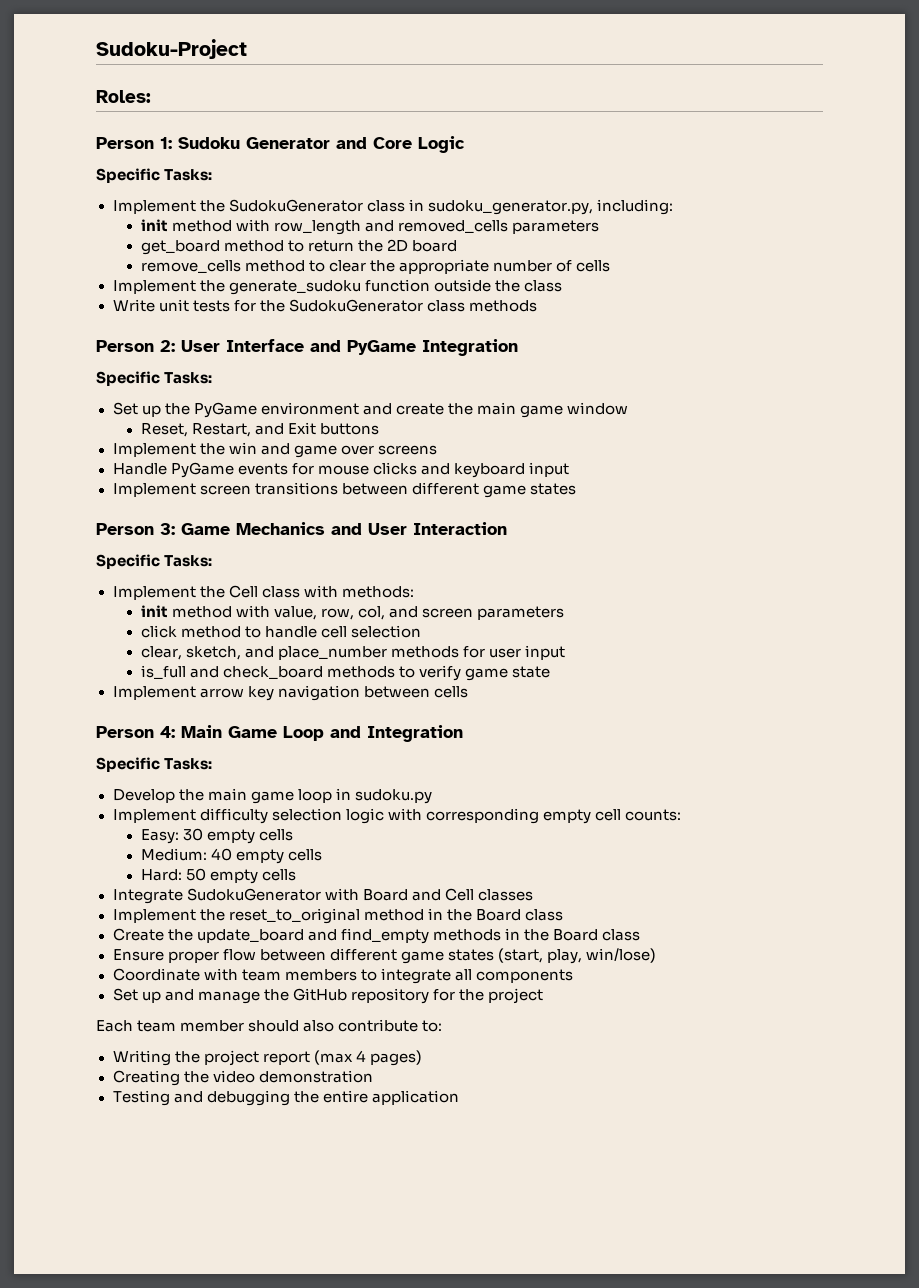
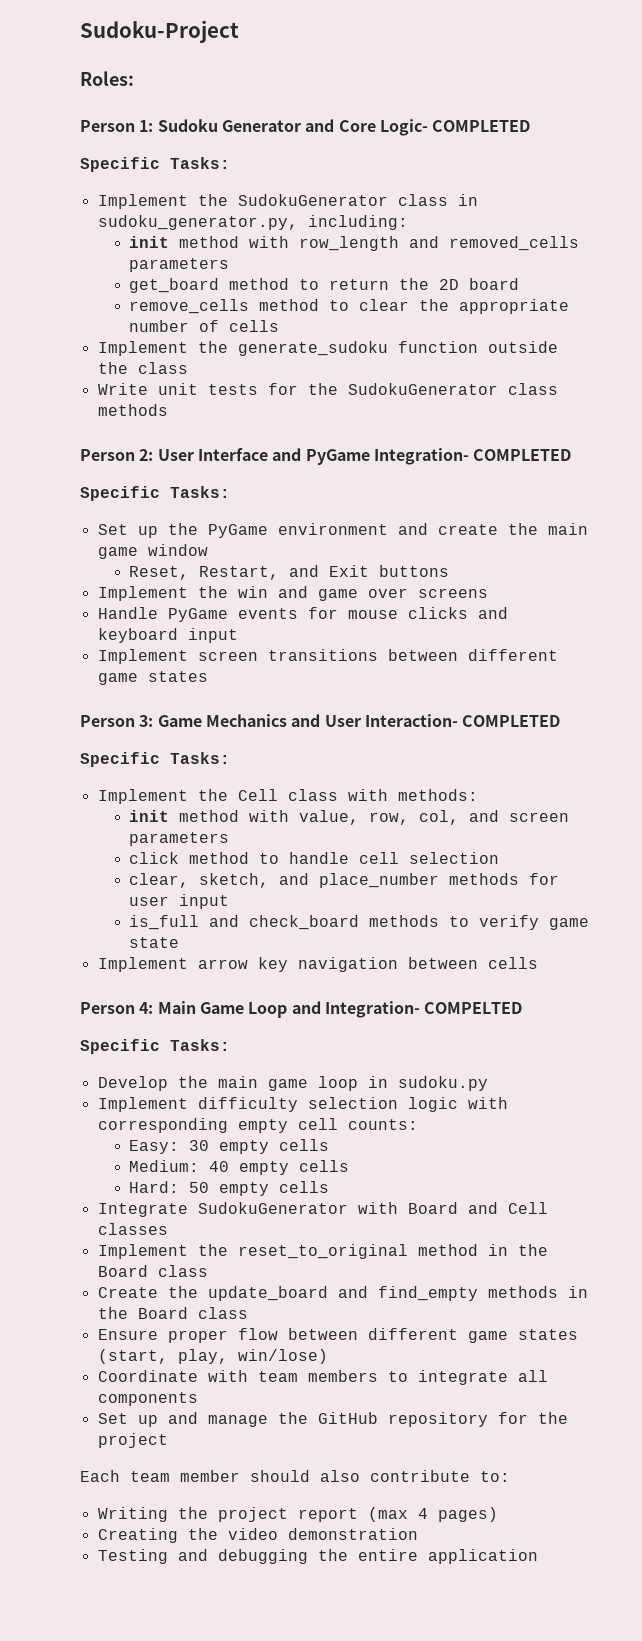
[418,136,465,153] Logic -> [379,119,531,136] Logic- COMPLETED
[422,339,518,356] Integration -> [373,448,572,465] Integration- COMPLETED
[413,522,507,535] Interaction -> [364,714,561,727] Interaction- COMPLETED
[367,725,463,742] Integration -> [324,1001,523,1018] Integration- COMPELTED

